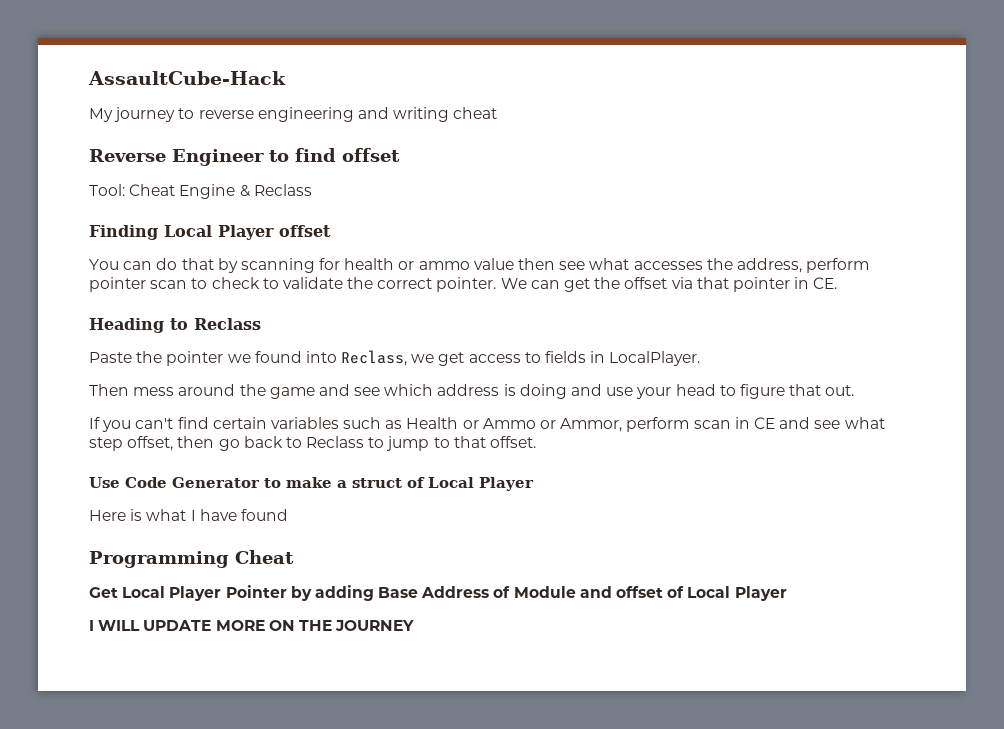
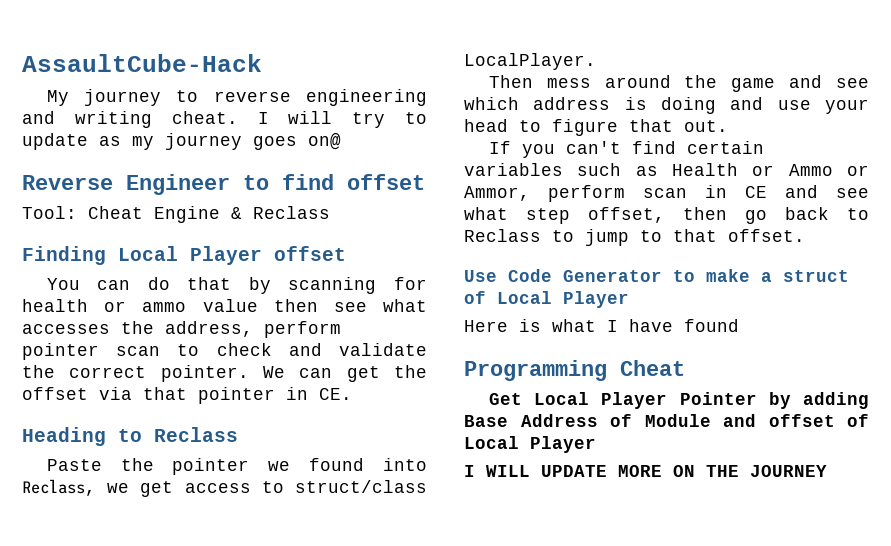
[453,107,498,119] cheat -> [171,111,427,128] [22,133,341,150] cheat. I will try to update as my journey goes on@
[262,278,279,289] to -> [288,343,322,356] and
[545,351,606,363] fields in -> [294,480,427,493] struct/class

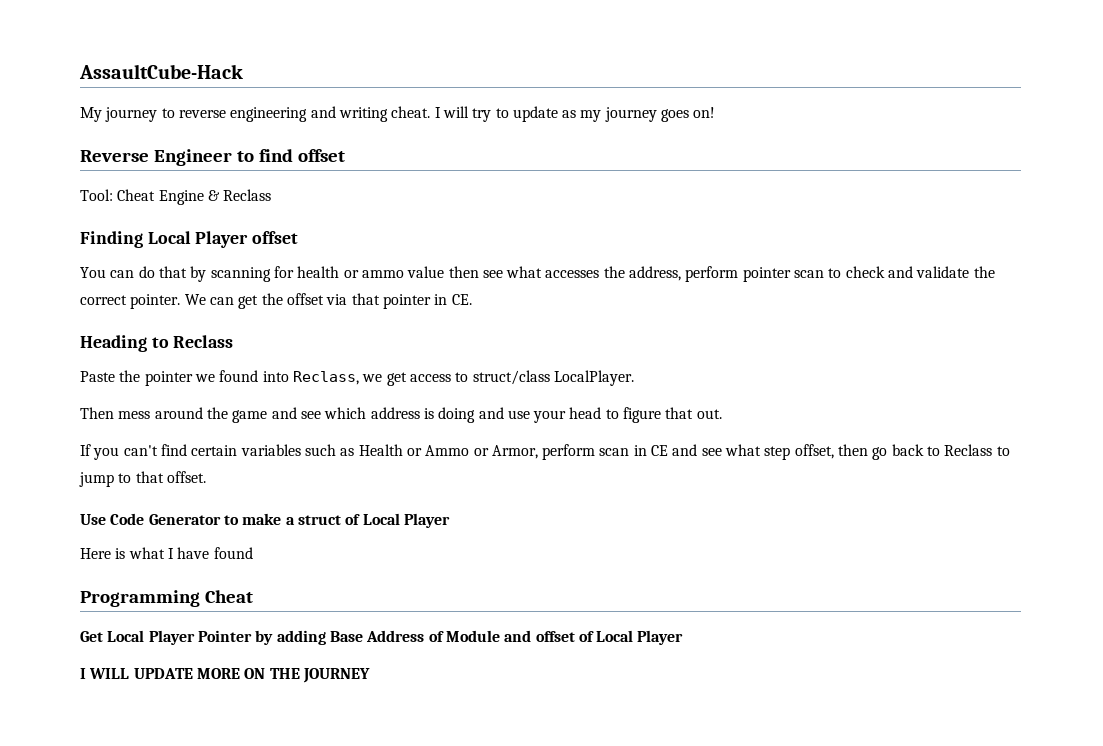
[308,133,341,150] on@ -> [693,107,716,118] on!
[464,186,530,201] Ammor, -> [491,445,538,459] Armor,

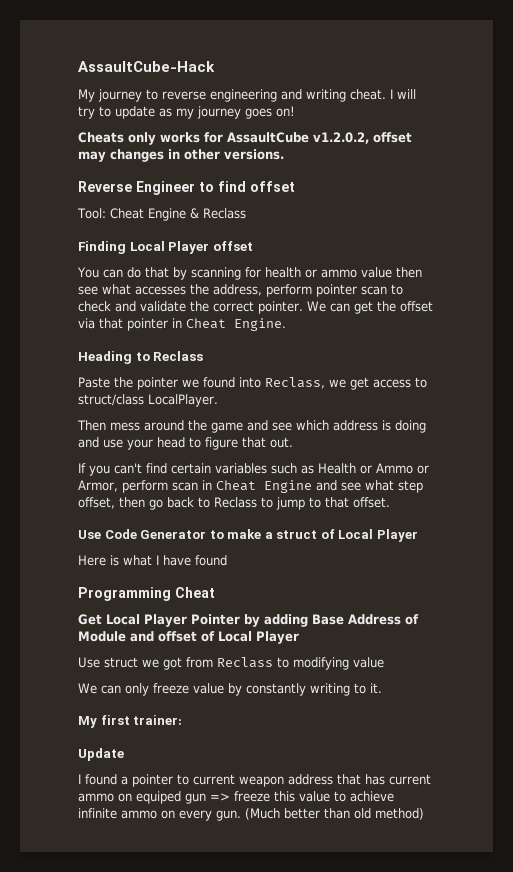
(716, 112) none -> [78,132,412,145] [78,149,284,162] // Cheats only works for AssaultCube v1.2.0.2, offset may changes in other versions.
[451,294,472,305] CE. -> [186,318,286,331] Cheat Engine.
[651,445,669,456] CE -> [216,480,312,493] Cheat Engine
[80,668,370,683] I WILL UPDATE MORE ON THE JOURNEY -> [78,657,384,670] [78,683,382,696] [78,715,183,728] [78,748,124,761] [78,774,431,787] [78,791,394,804] [78,808,424,821] Use struct we got from Reclass to modifying value // We can only freeze value by constantly writing to it. // My first trainer: // Update // I found a pointer to current weapon address that has current ammo on equiped gun => freeze this value to achieve infinite ammo on every gun. (Much better than old method)

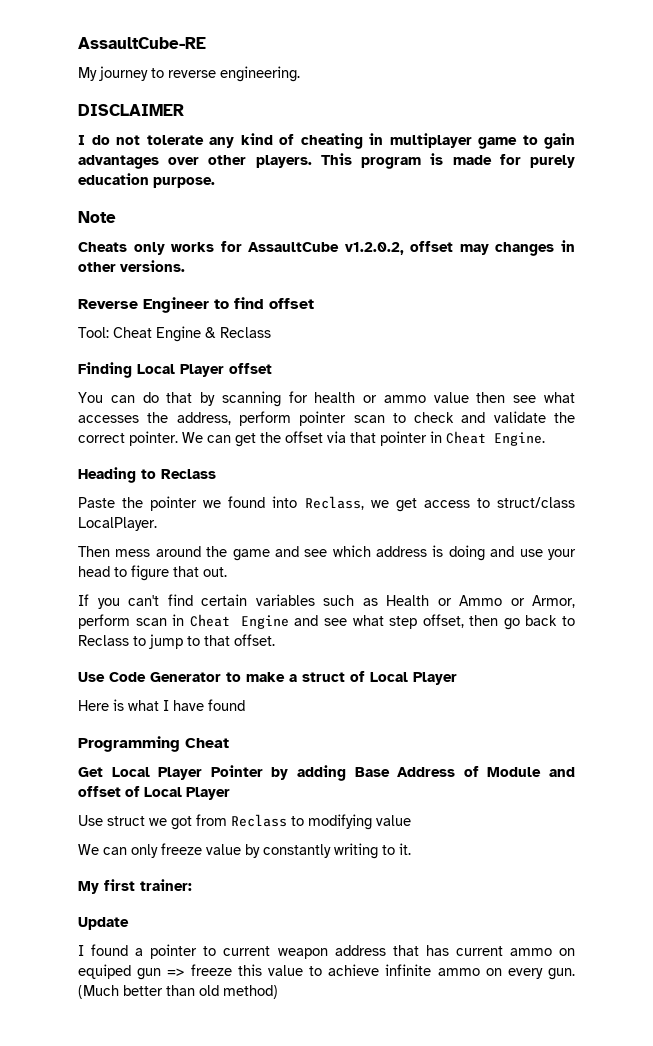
[78,61,215,72] AssaultCube-Hack -> [78,37,206,49] AssaultCube-RE
[210,89,416,102] [78,106,295,119] engineering and writing cheat. I will try to update as my journey goes on! -> [220,66,300,82] [78,104,184,116] [78,133,575,149] [78,153,575,169] [78,173,215,188] [78,211,116,223] engineering. // DISCLAIMER // I do not tolerate any kind of cheating in multiplayer game to gain advantages over other players. This program is made for purely education purpose. // Note

